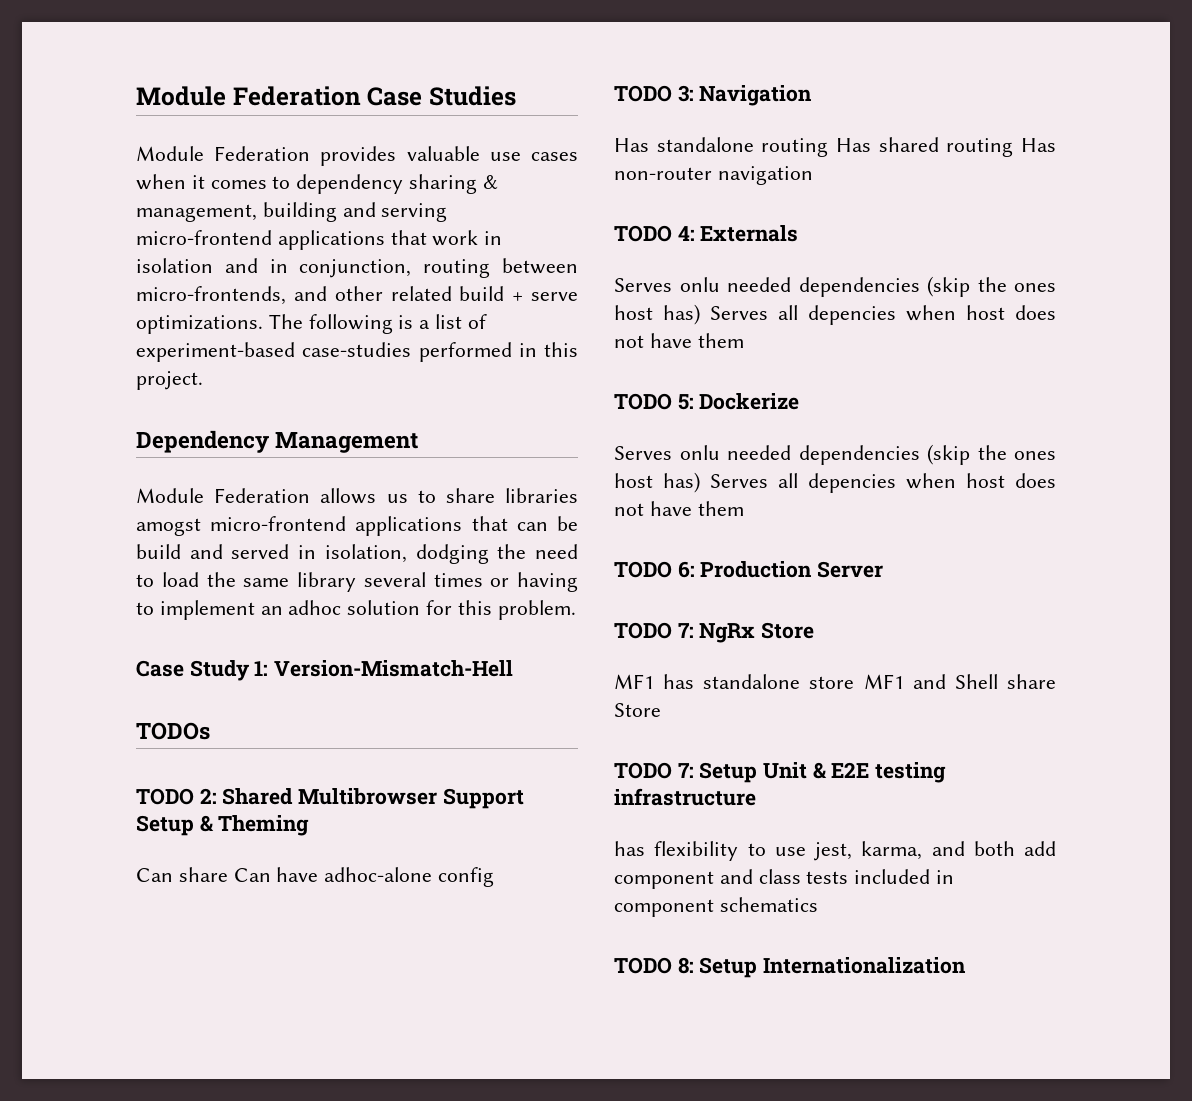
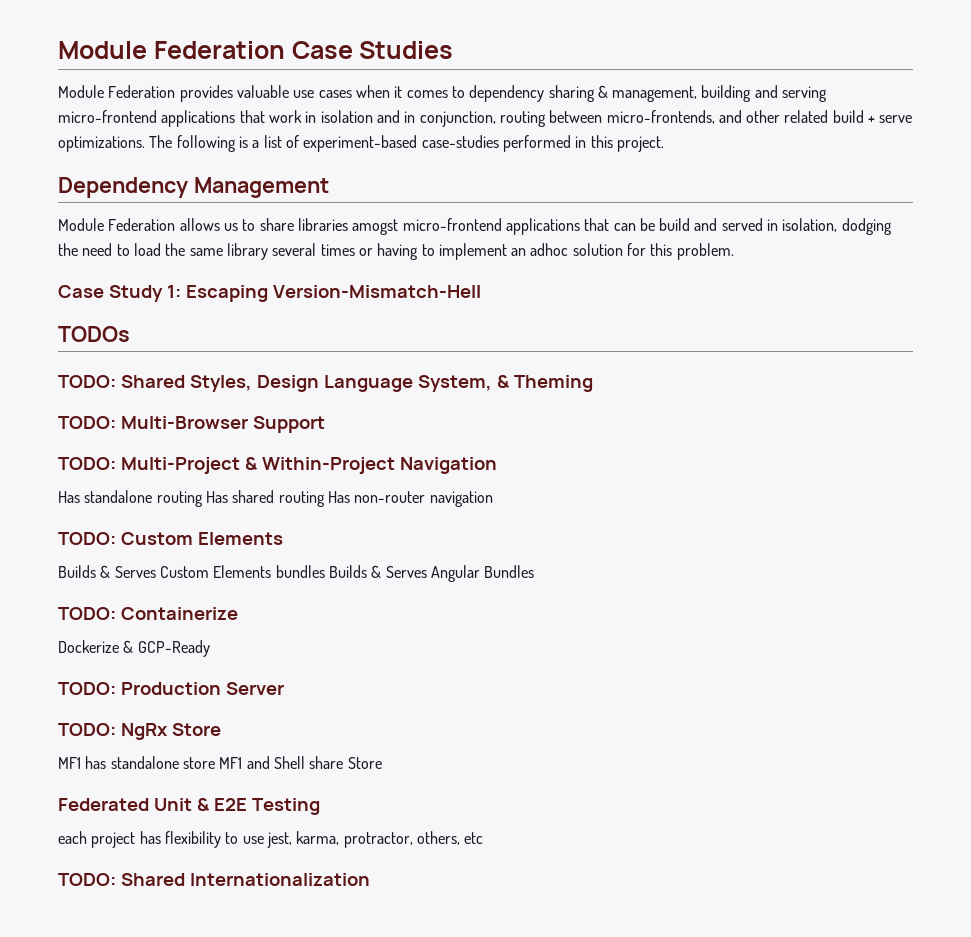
(269, 668) none -> [185,285,268,302] Escaping
[136,788,524,809] [136,815,310,836] [136,867,495,887] [614,85,694,102] TODO 2: Shared Multibrowser Support Setup & Theming // Can share Can have adhoc-alone config // TODO 3: -> [58,375,593,392] [58,416,325,433] [58,457,395,474] TODO: Shared Styles, Design Language System, & Theming // TODO: Multi-Browser Support // TODO: Multi-Project & Within-Project
[614,225,799,242] [614,276,1056,297] [614,304,1056,325] [614,333,744,348] [614,393,800,410] [614,444,1056,465] [614,472,1056,493] [614,501,744,516] [614,561,695,578] TODO 4: Externals // Serves onlu needed dependencies (skip the ones host has) Serves all depencies when host does not have them // TODO 5: Dockerize // Serves onlu needed dependencies (skip the ones host has) Serves all depencies when host does not have them // TODO 6: -> [58,532,283,545] [58,565,535,582] [58,607,238,620] [58,640,210,657] [58,682,116,695] TODO: Custom Elements // Builds & Serves Custom Elements bundles Builds & Serves Angular Bundles // TODO: Containerize // Dockerize & GCP-Ready // TODO:
[614,622,694,639] TODO 7: -> [58,723,116,736] TODO:
[614,762,947,783] [614,788,756,806] TODO 7: Setup Unit & E2E testing infrastructure // -> [58,798,320,815] [58,831,136,848] Federated Unit & E2E Testing // each project
[931,841,1056,856] [614,869,955,889] [614,897,818,917] [614,957,758,978] and both add component and class tests included in component schematics // TODO 8: Setup -> [343,831,484,848] [58,873,185,886] protractor, others, etc // TODO: Shared

